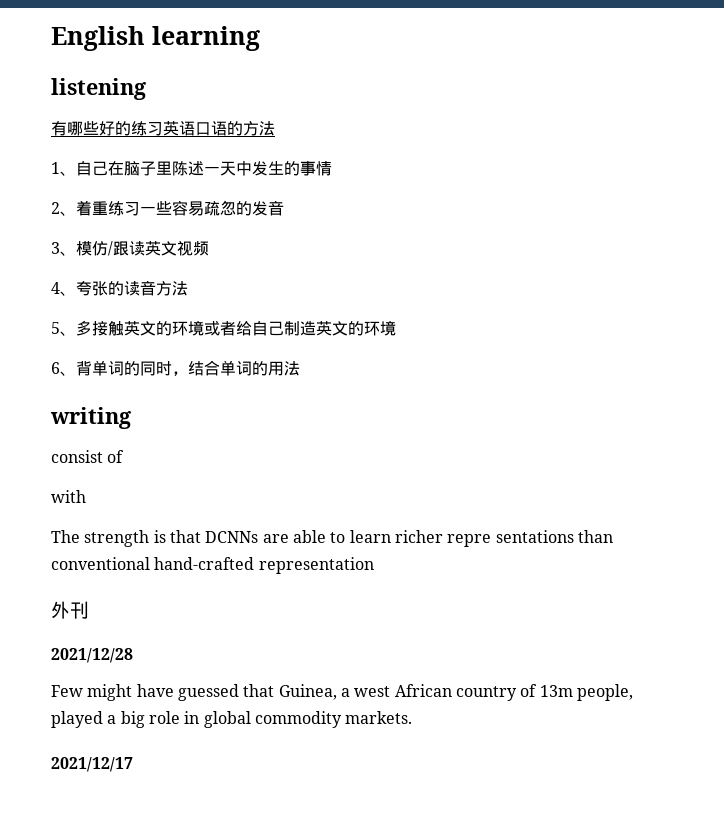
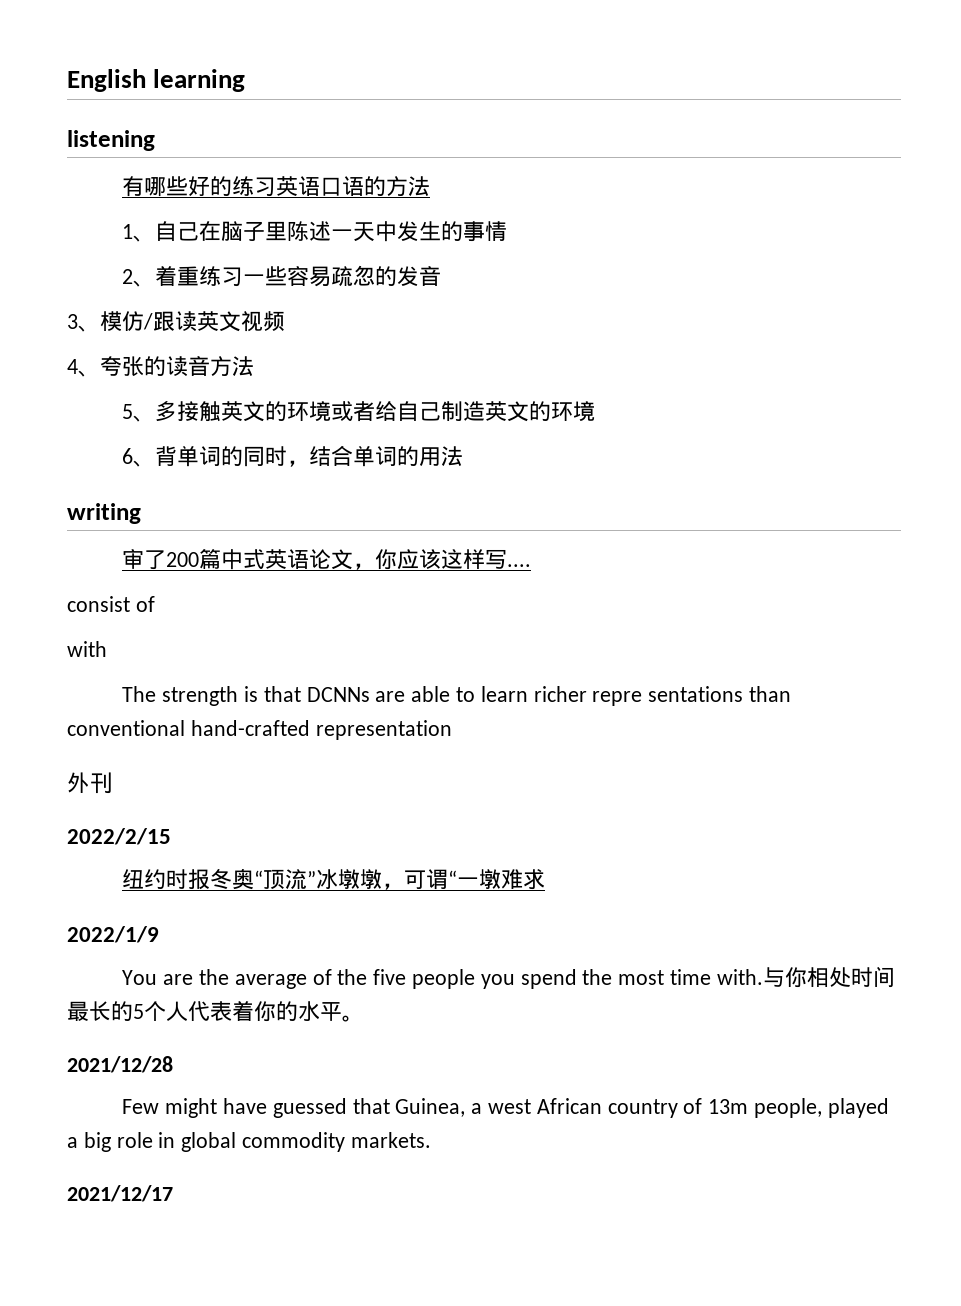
(131, 418) none -> [122,549,532,570] // 审了200篇中式英语论文，你应该这样写....
(89, 610) none -> [67,828,171,845] [122,868,546,890] [67,926,159,943] [122,966,895,989] [67,1001,364,1022] // 2022/2/15 // 纽约时报冬奥“顶流”冰墩墩，可谓“一墩难求 // 2022/1/9 // You are the average of the five people you spend the most time with.与你相处时间最长的5个人代表着你的水平。

